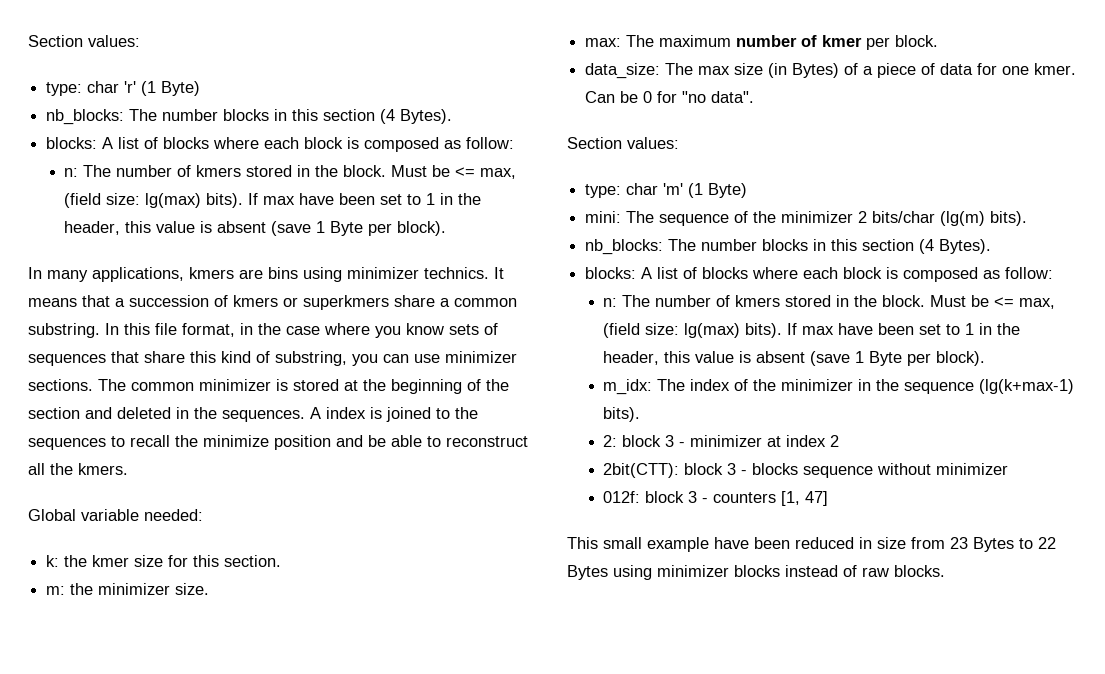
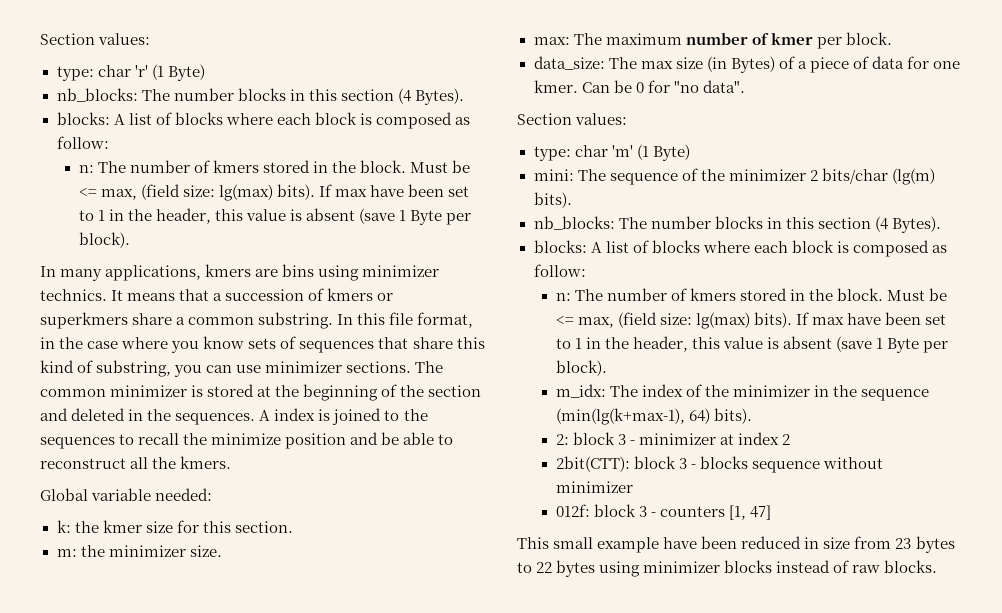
[979,379,1075,394] (lg(k+max-1) -> [555,408,710,425] (min(lg(k+max-1), 64)
[973,537,1014,552] Bytes -> [915,536,955,553] bytes
[567,565,608,580] Bytes -> [556,560,596,577] bytes

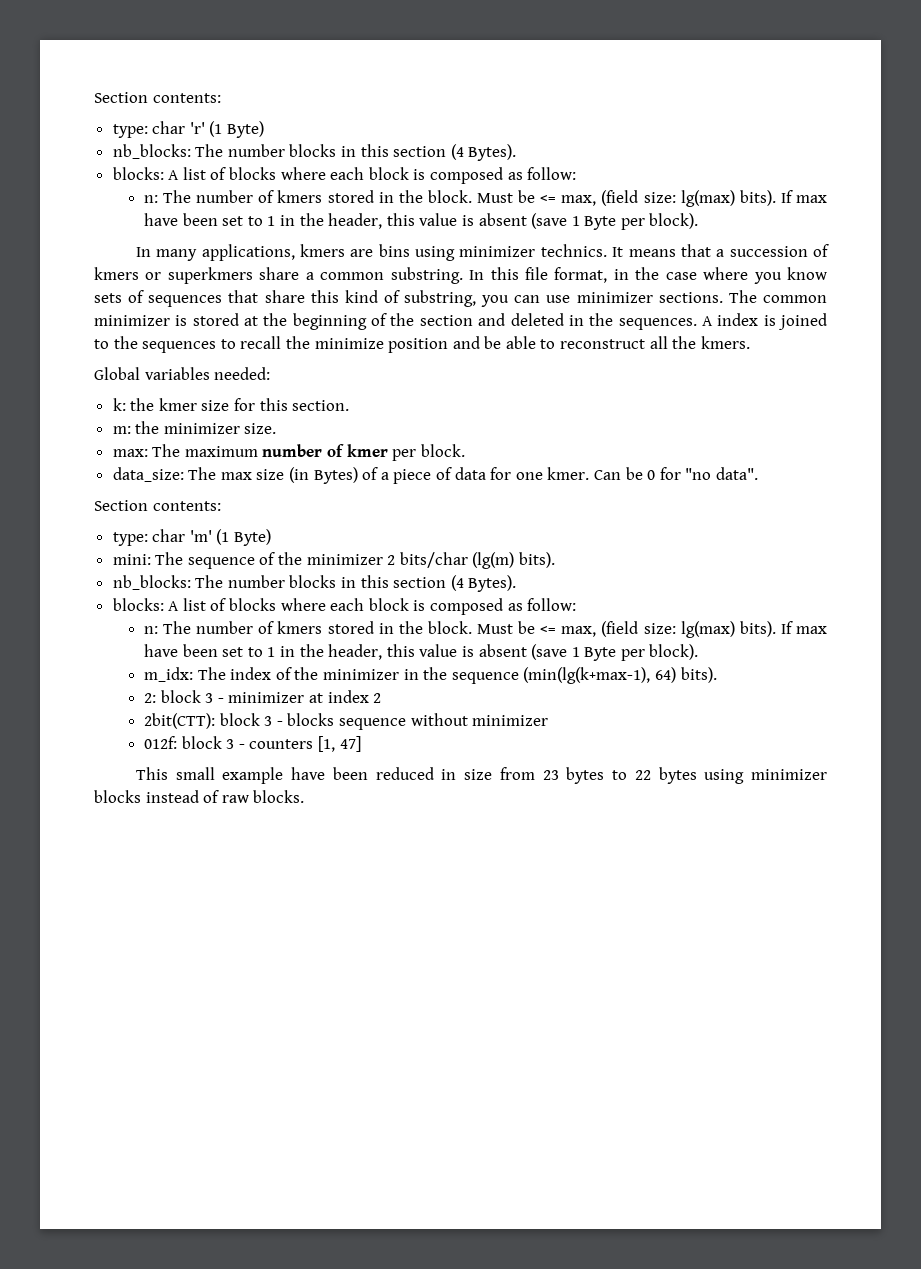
[40,33,151,45] Section values: -> [94,92,221,103] Section contents:
[91,488,152,501] variable -> [144,367,210,380] variables
[575,113,628,125] values: -> [152,501,221,511] contents:

